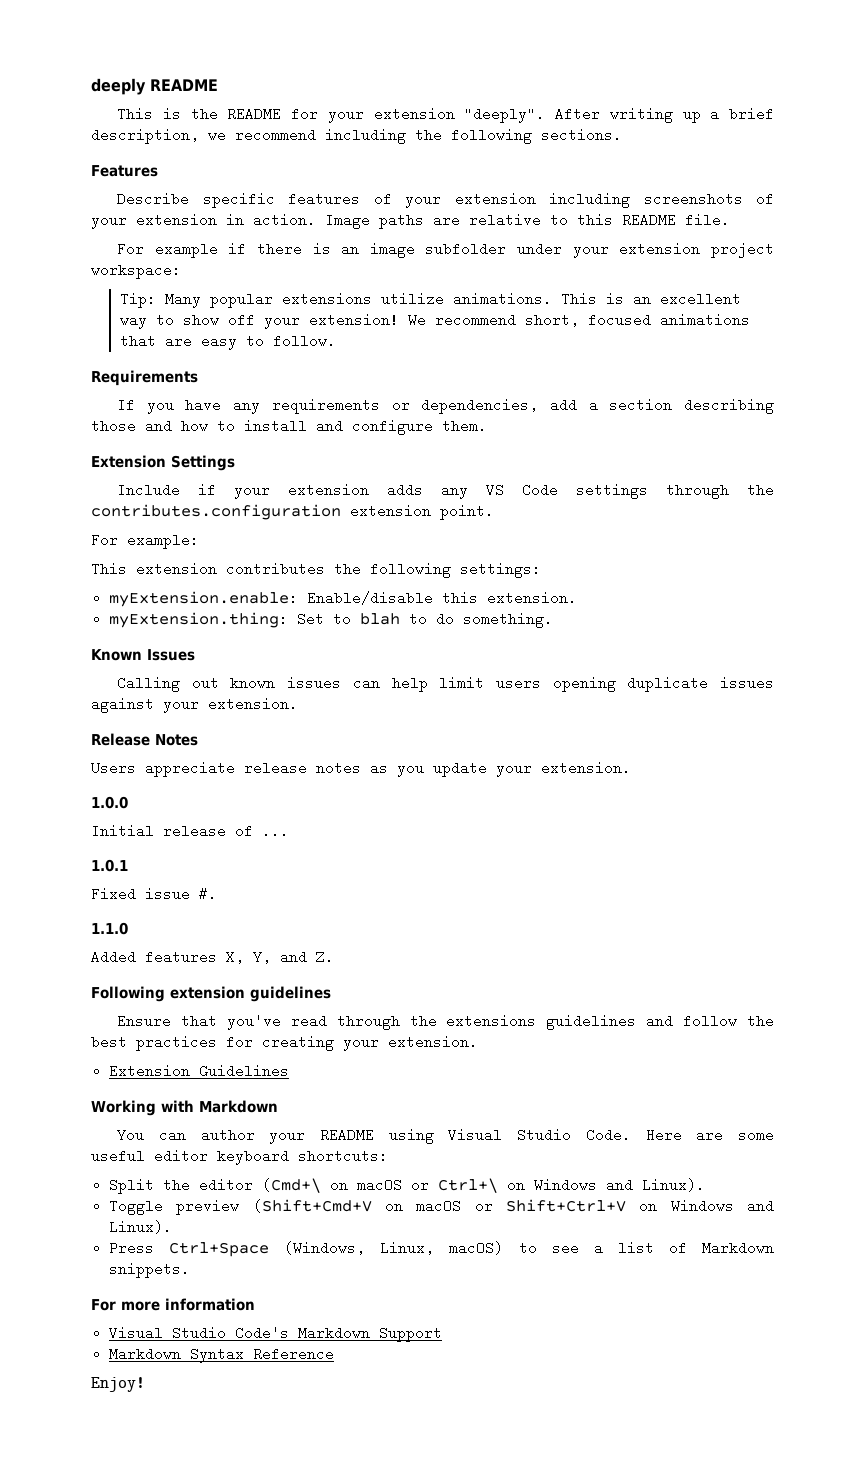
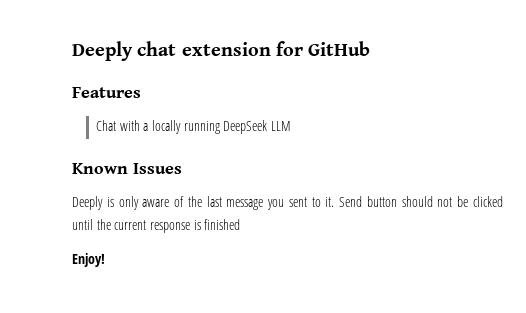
[91,78,218,95] [117,107,774,123] [91,128,622,144] [91,165,158,177] [117,192,774,208] [91,213,730,229] [117,242,775,258] [91,263,181,279] [120,292,742,308] [120,313,751,329] [120,334,337,350] [91,370,198,386] [117,398,774,414] [91,419,487,435] [91,455,235,471] [117,483,774,499] [91,504,494,520] [91,533,199,549] [91,562,541,578] [109,591,578,607] [109,612,554,628] [91,649,195,661] [117,676,774,692] [91,697,298,713] [91,733,198,746] [91,761,631,777] [91,796,128,809] [91,824,289,838] [91,859,128,872] [91,887,217,901] [91,922,128,935] [91,950,334,964] [91,986,331,1002] [117,1014,774,1030] [91,1035,478,1051] [109,1064,290,1078] [91,1100,278,1116] [117,1128,775,1144] [91,1149,388,1165] [109,1178,706,1194] [109,1199,775,1215] [109,1220,173,1234] [109,1241,774,1257] [109,1262,191,1278] [91,1298,255,1311] [109,1326,443,1342] [109,1347,335,1363] deeply README // This is the README for your extension "deeply". After writing up a brief description, we recommend including the following sections. // Features // Describe specific features of your extension including screenshots of your extension in action. Image paths are relative to this README file. // For example if there is an image subfolder under your extension project workspace: // Tip: Many popular extensions utilize animations. This is an excellent way to show off your extension! We recommend short, focused animations that are easy to follow. // Requirements // If you have any requirements or dependencies, add a section describing those and how to install and configure them. // Extension Settings // Include if your extension adds any VS Code settings through the contributes.configuration extension point. // For example: // This extension contributes the following settings: // myExtension.enable: Enable/disable this extension. // myExtension.thing: Set to blah to do something. // Known Issues // Calling out known issues can help limit users opening duplicate issues against your extension. // Release Notes // Users appreciate release notes as you update your extension. // 1.0.0 // Initial release of ... // 1.0.1 // Fixed issue #. // 1.1.0 // Added features X, Y, and Z. // Following extension guidelines // Ensure that you've read through the extensions guidelines and follow the best practices for creating your extension. // Extension Guidelines // Working with Markdown // You can author your README using Visual Studio Code. Here are some useful editor keyboard shortcuts: // Split the editor (Cmd+\ on macOS or Ctrl+\ on Windows and Linux). // Toggle preview (Shift+Cmd+V on macOS or Shift+Ctrl+V on Windows and Linux). // Press Ctrl+Space (Windows, Linux, macOS) to see a list of Markdown snippets. // For more information // Visual Studio Code's Markdown Support // Markdown Syntax Reference -> [72,41,371,61] [72,87,141,98] [95,120,291,134] [72,163,182,174] [72,196,503,210] [72,219,241,233] Deeply chat extension for GitHub // Features // Chat with a locally running DeepSeek LLM // Known Issues // Deeply is only aware of the last message you sent to it. Send button should not be clicked until the current response is finished

